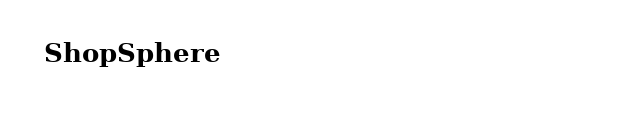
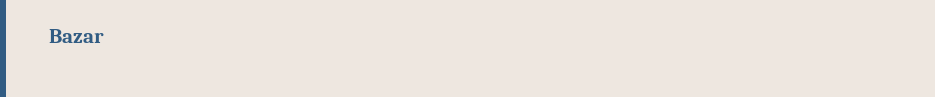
[44,42,221,67] ShopSphere -> [49,29,104,43] Bazar

